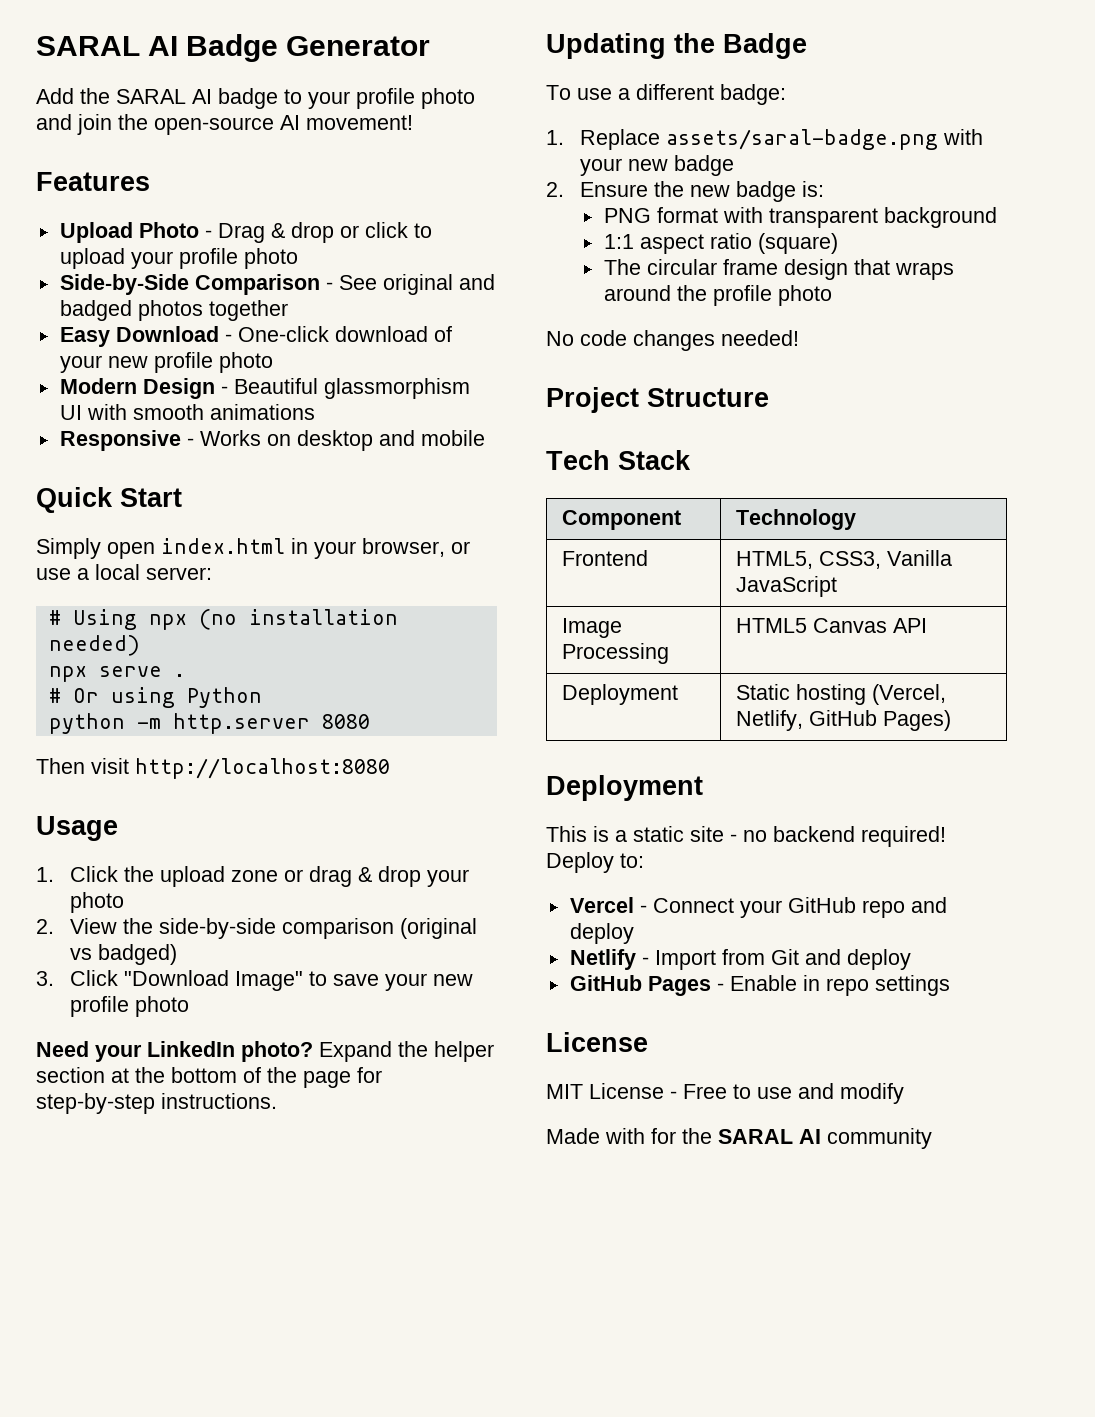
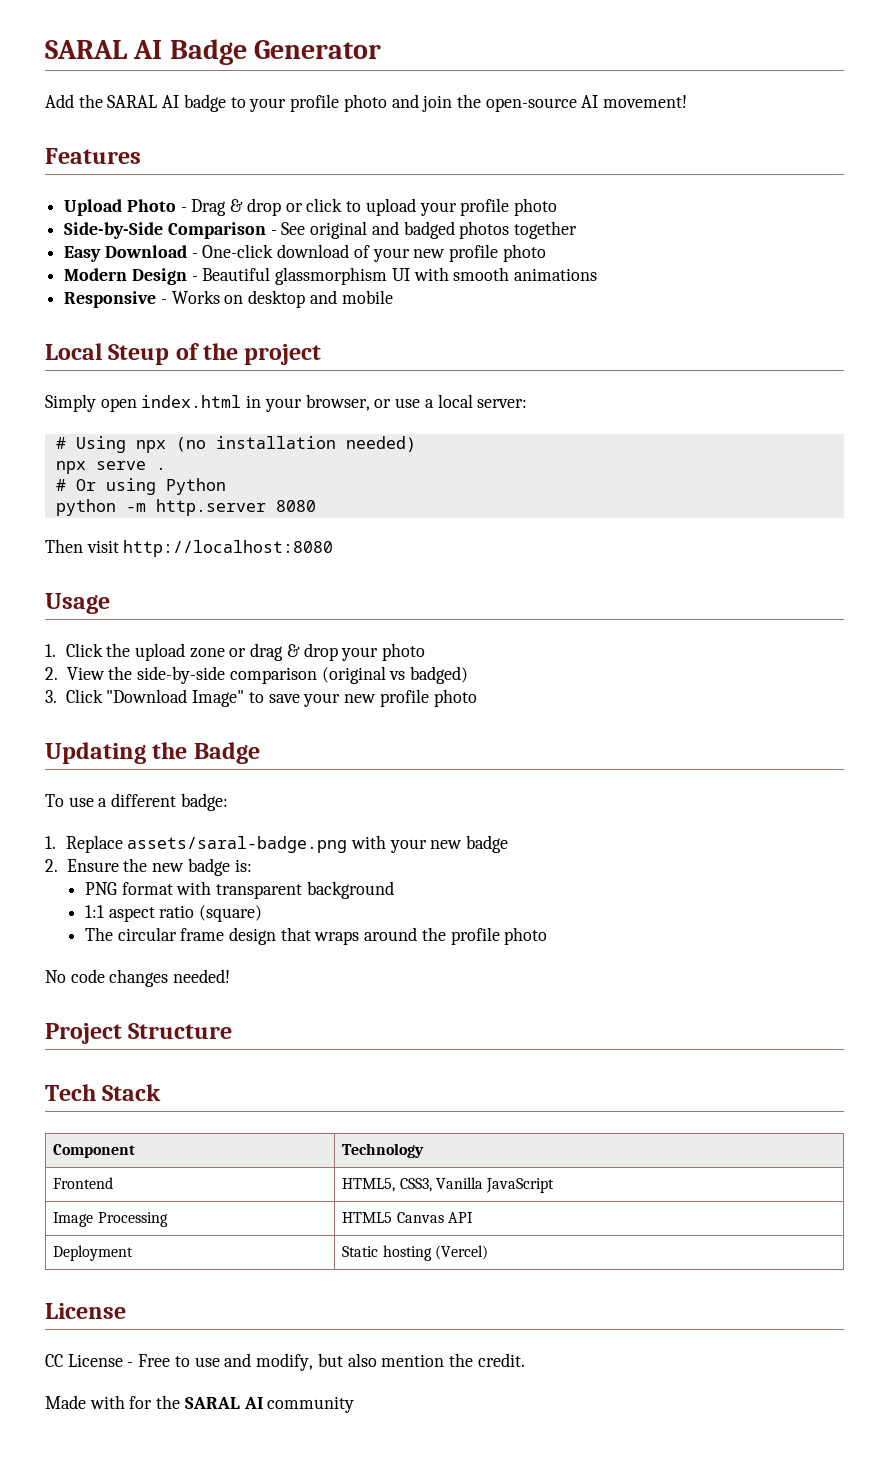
[36,487,182,513] Quick Start -> [45,343,322,365] Local Steup of the project
[36,1041,494,1062] [36,1067,382,1088] [36,1093,277,1114] // Need your LinkedIn photo? Expand the helper section at the bottom of the page for step-by-step instructions. -> (477, 698) none
[871,684,946,705] [735,710,951,731] [546,775,703,801] [546,826,946,847] [546,852,644,873] [569,897,947,918] [569,923,634,944] [569,949,911,970] [569,975,950,996] (Vercel, Netlify, GitHub Pages) // Deployment // This is a static site - no backend required! Deploy to: // Vercel - Connect your GitHub repo and deploy // Netlify - Import from Git and deploy // GitHub Pages - Enable in repo settings -> [434,1245,488,1260] (Vercel)
[546,1084,583,1099] MIT -> [45,1354,63,1367] CC
[840,1083,904,1104] modify -> [256,1353,525,1371] modify, but also mention the credit.

